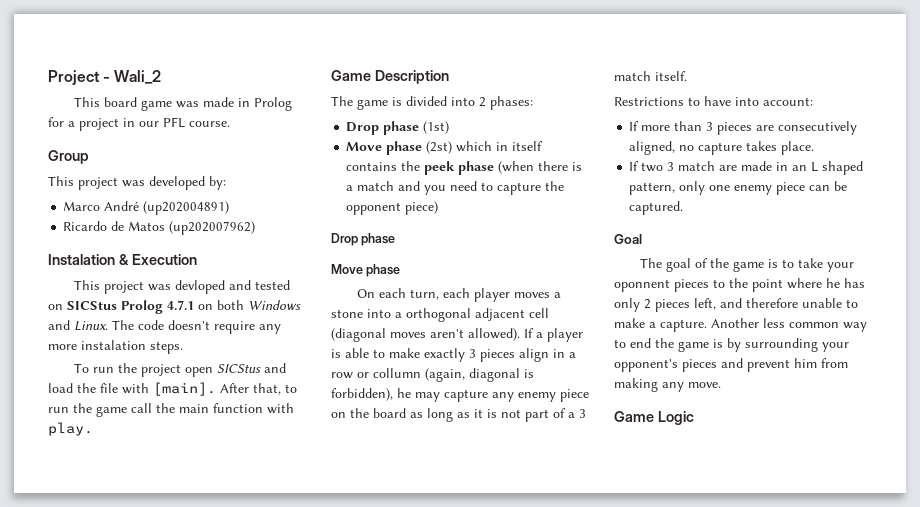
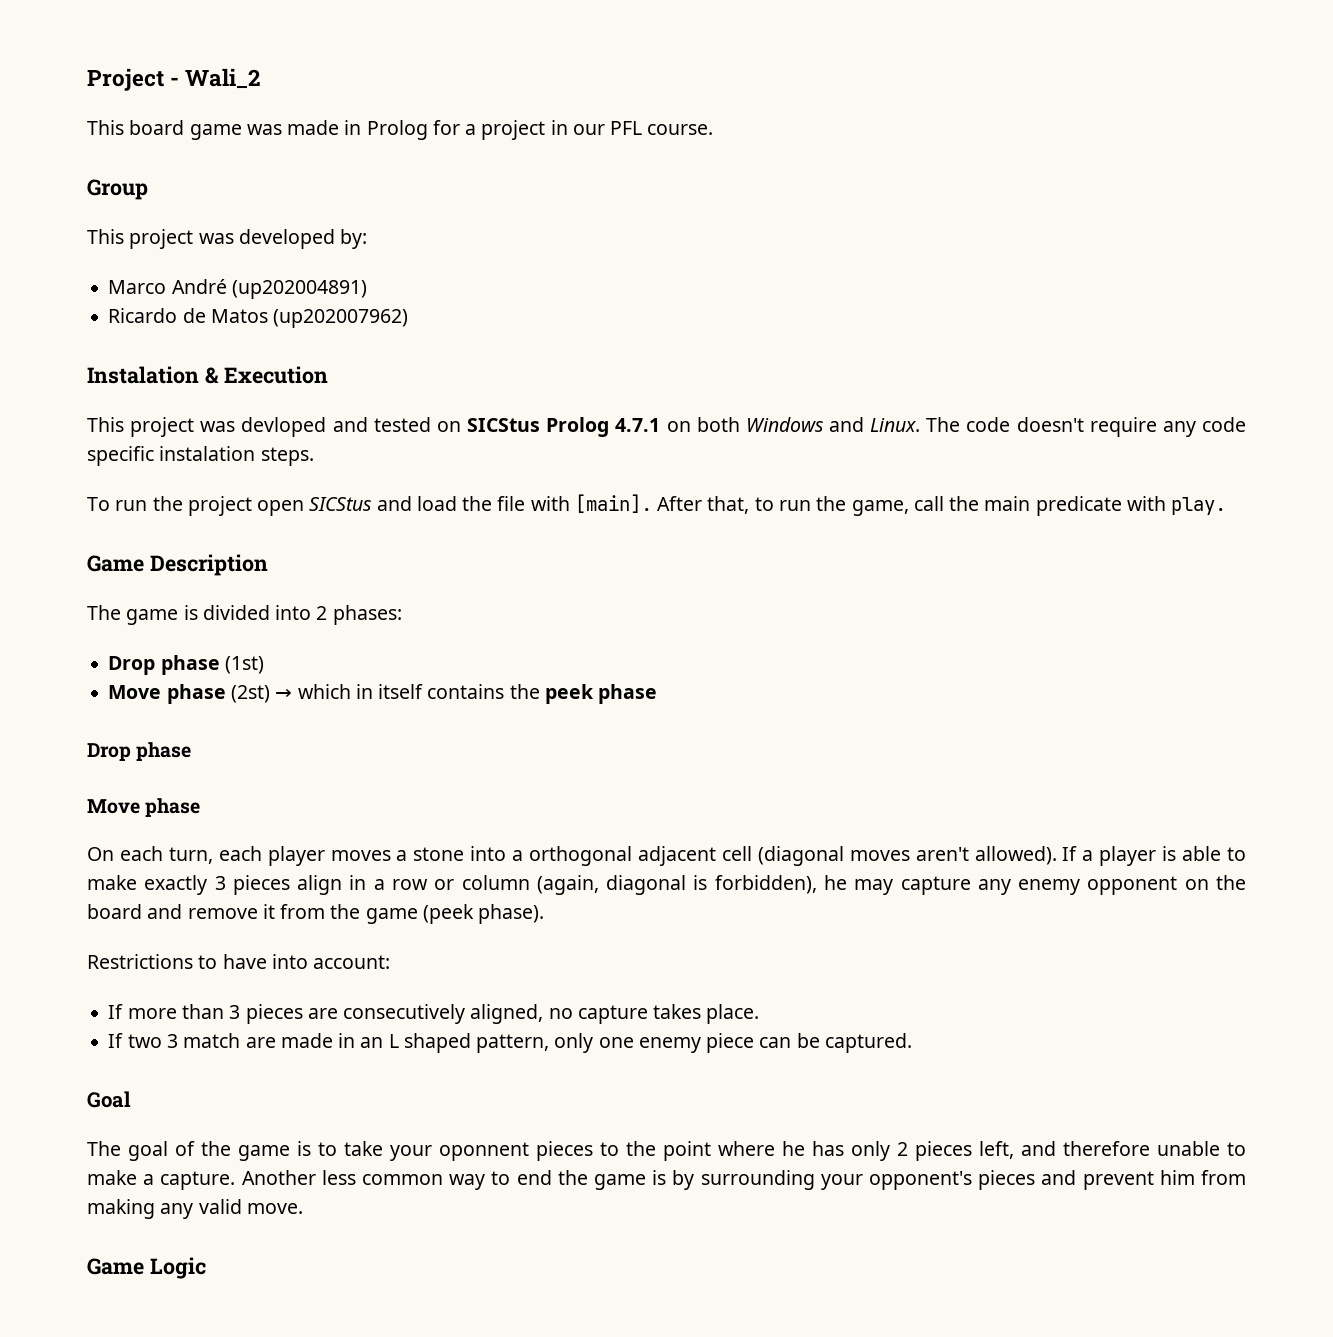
[48,344,77,350] more -> [1202,417,1246,432] [87,446,154,466] code specific
[96,406,127,417] game -> [851,500,909,516] game,
[213,403,263,413] function -> [1035,496,1122,516] predicate
(453, 147) none -> [275,689,293,699] →
[498,161,583,174] [346,181,565,195] [346,201,439,215] (when there is a match and you need to capture the opponent piece) -> (658, 694) none
[373,368,421,378] collumn -> [461,875,530,890] column
[560,389,589,402] piece -> [1087,876,1178,895] opponent
[410,408,586,422] [614,71,687,81] as long as it is not part of a 3 match itself. -> [147,904,545,924] and remove it from the game (peek phase).
(684, 387) none -> [198,1199,242,1214] valid

